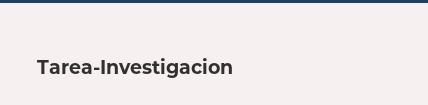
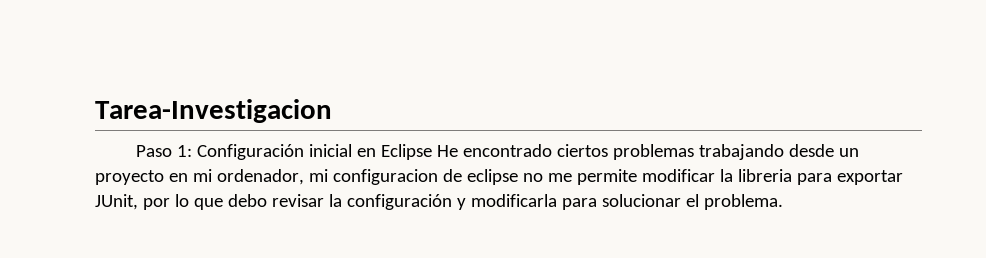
(233, 68) none -> [136,144,859,160] [95,169,903,185] [95,194,783,210] // Paso 1: Configuración inicial en Eclipse He encontrado ciertos problemas trabajando desde un proyecto en mi ordenador, mi configuracion de eclipse no me permite modificar la libreria para exportar JUnit, por lo que debo revisar la configuración y modificarla para solucionar el problema.

